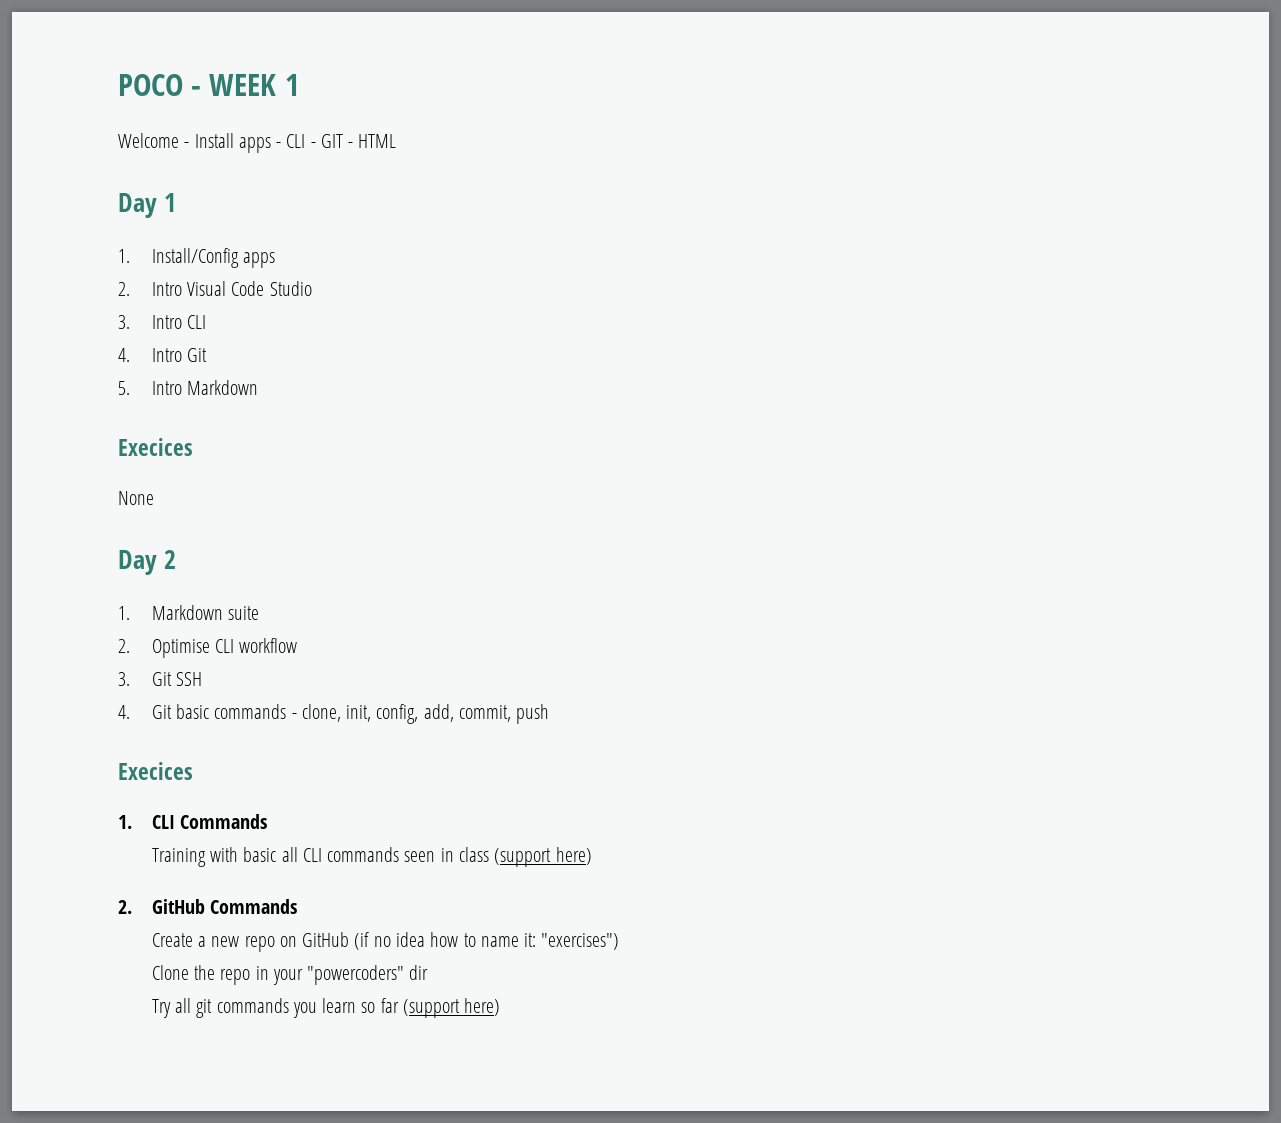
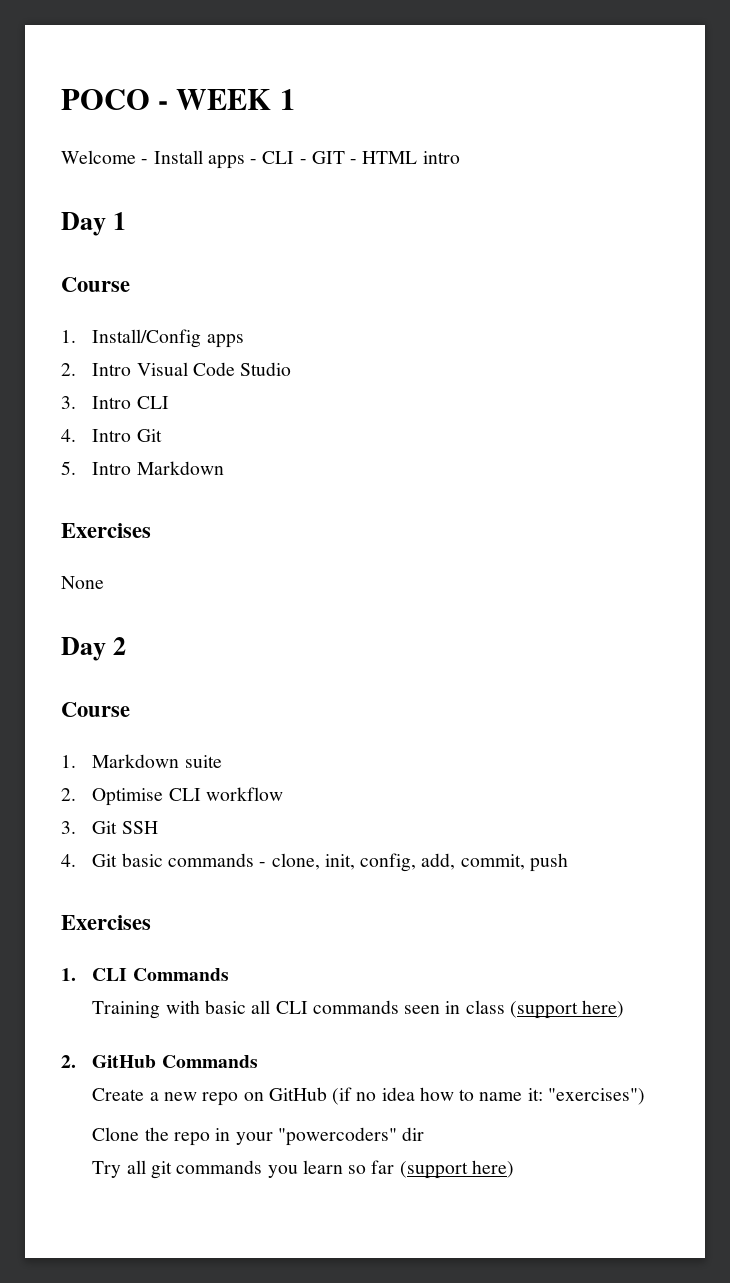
(397, 141) none -> [422,151,460,164] intro
(177, 202) none -> [61,277,130,292] // Course
[118,438,193,456] Execices -> [61,523,151,538] Exercises
(177, 559) none -> [61,702,130,717] // Course
[118,762,193,780] Execices -> [61,915,151,930] Exercises

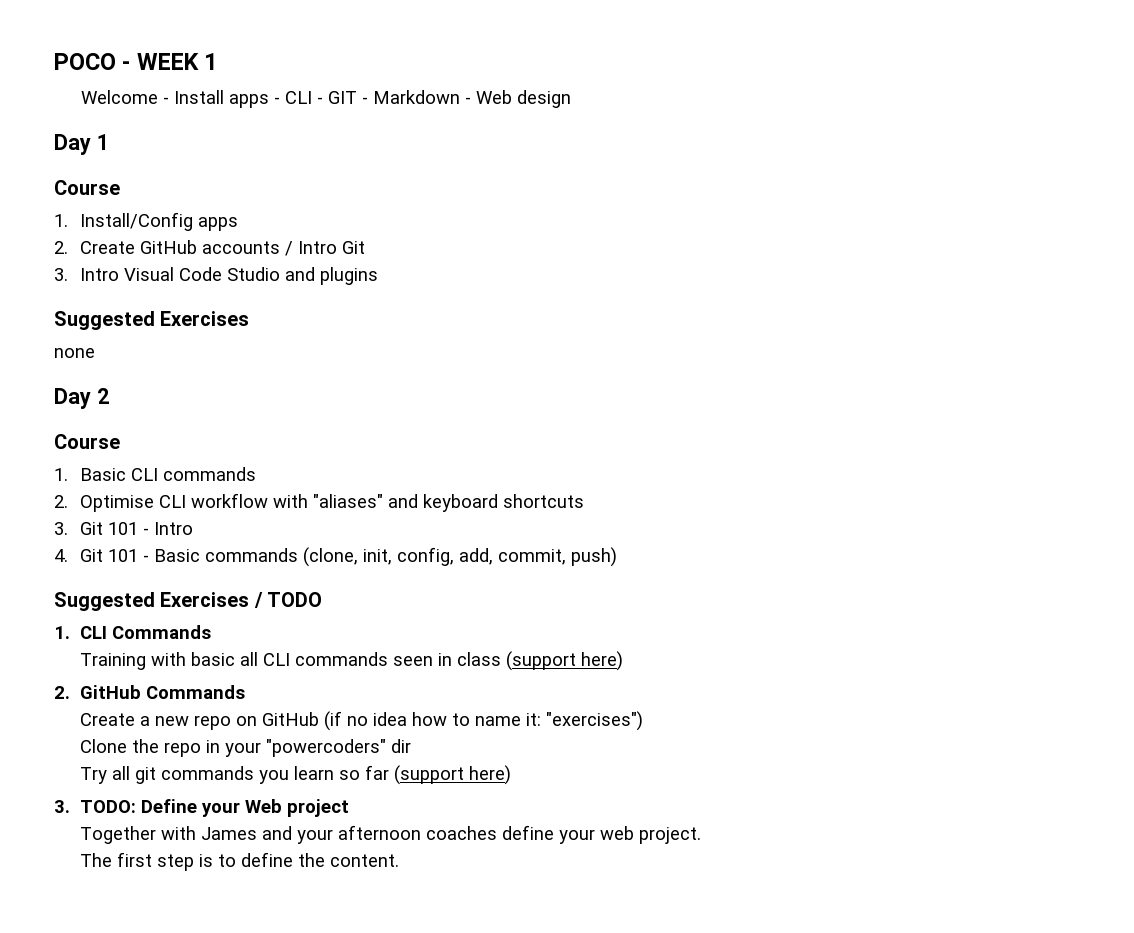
[362,151,460,164] HTML intro -> [372,90,571,108] Markdown - Web design
[92,362,292,376] [61,396,169,409] [61,429,162,442] [61,461,224,475] [61,523,151,538] [61,576,104,589] Intro Visual Code Studio // 3. Intro CLI // 4. Intro Git // 5. Intro Markdown // Exercises // None -> [79,240,365,256] [54,267,378,285] [54,311,250,330] [54,348,95,358] Create GitHub accounts / Intro Git // 3. Intro Visual Code Studio and plugins // Suggested Exercises // none
[92,754,222,768] Markdown suite -> [79,467,256,481] Basic CLI commands
(283, 794) none -> [272,494,584,512] with "aliases" and keyboard shortcuts
[121,821,158,834] SSH -> [107,522,193,535] 101 - Intro
[121,853,320,870] basic commands - clone, -> [107,547,358,567] 101 - Basic commands (clone,
[529,853,568,872] [61,915,151,930] push // Exercises -> [570,547,617,567] [54,592,323,611] push) // Suggested Exercises / TODO
(514, 1169) none -> [54,799,349,817] [79,825,701,844] [79,852,399,871] // 3. TODO: Define your Web project // Together with James and your afternoon coaches define your web project. // The first step is to define the content.

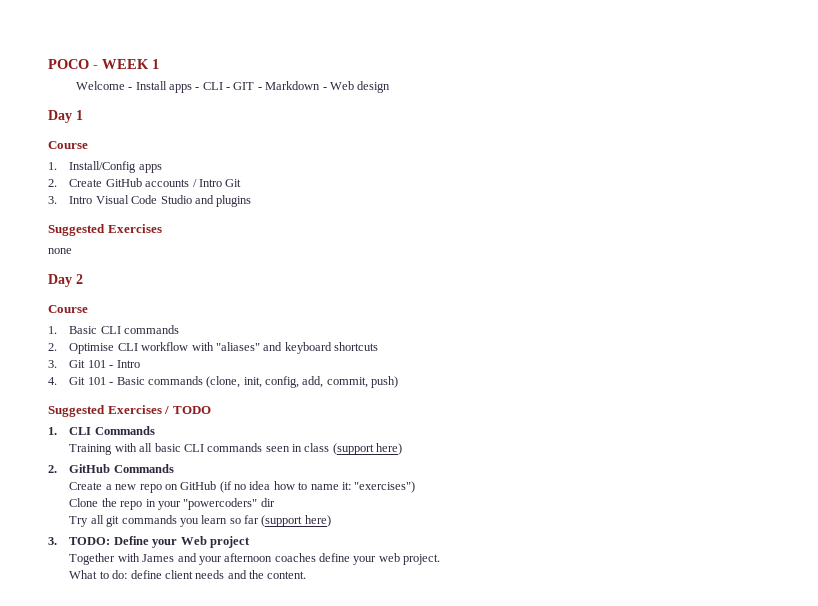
[190,652,258,666] basic all -> [139,443,181,452] all basic
[79,852,293,871] The first step is to define -> [69,570,247,579] What to do: define client needs and

